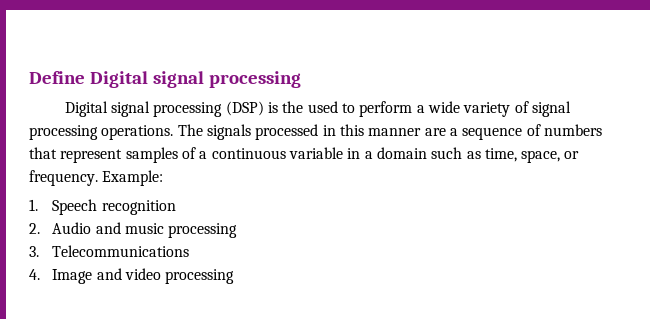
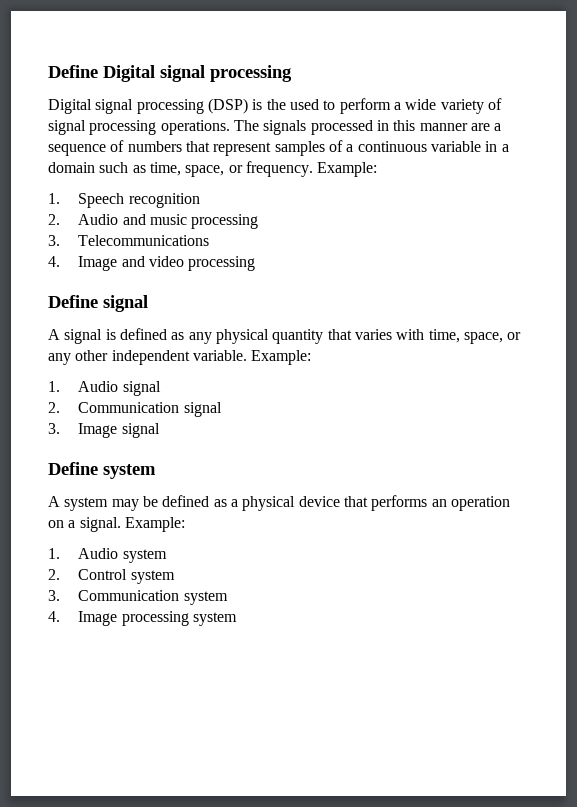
(235, 276) none -> [48,295,148,312] [48,328,522,344] [48,350,312,365] [48,381,161,396] [48,402,222,417] [48,423,160,438] [48,462,156,479] [48,495,510,511] [48,517,185,532] [48,548,167,563] [48,569,175,584] [48,590,228,605] [48,611,237,626] // Define signal // A signal is defined as any physical quantity that varies with time, space, or any other independent variable. Example: // 1. Audio signal // 2. Communication signal // 3. Image signal // Define system // A system may be defined as a physical device that performs an operation on a signal. Example: // 1. Audio system // 2. Control system // 3. Communication system // 4. Image processing system

